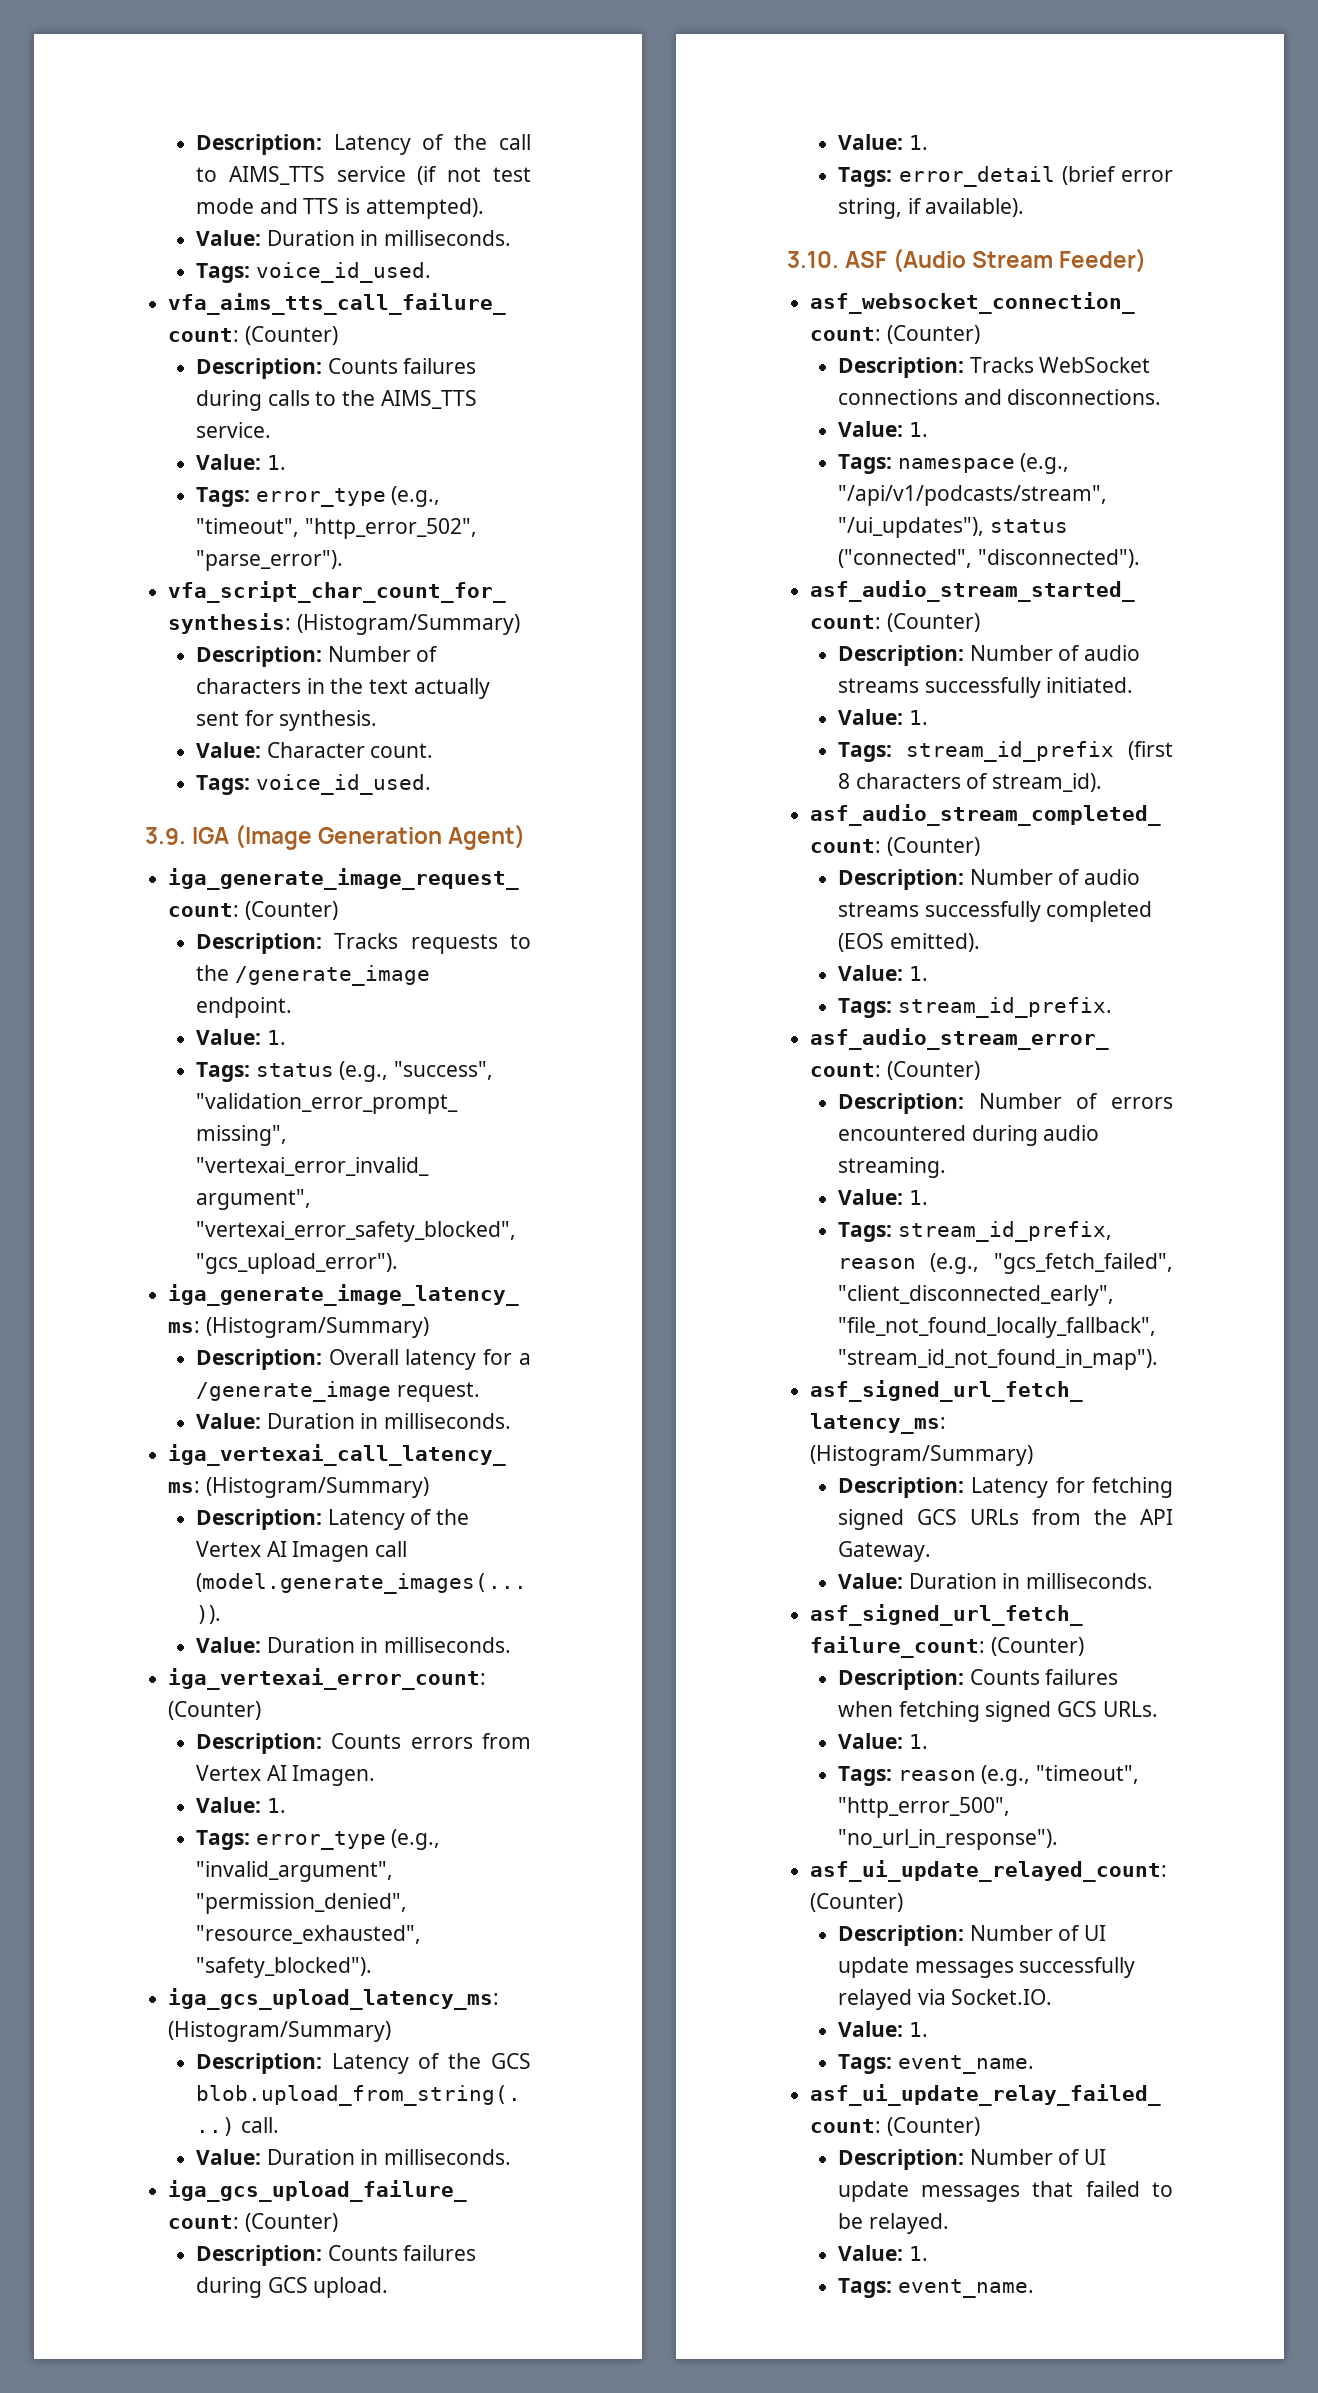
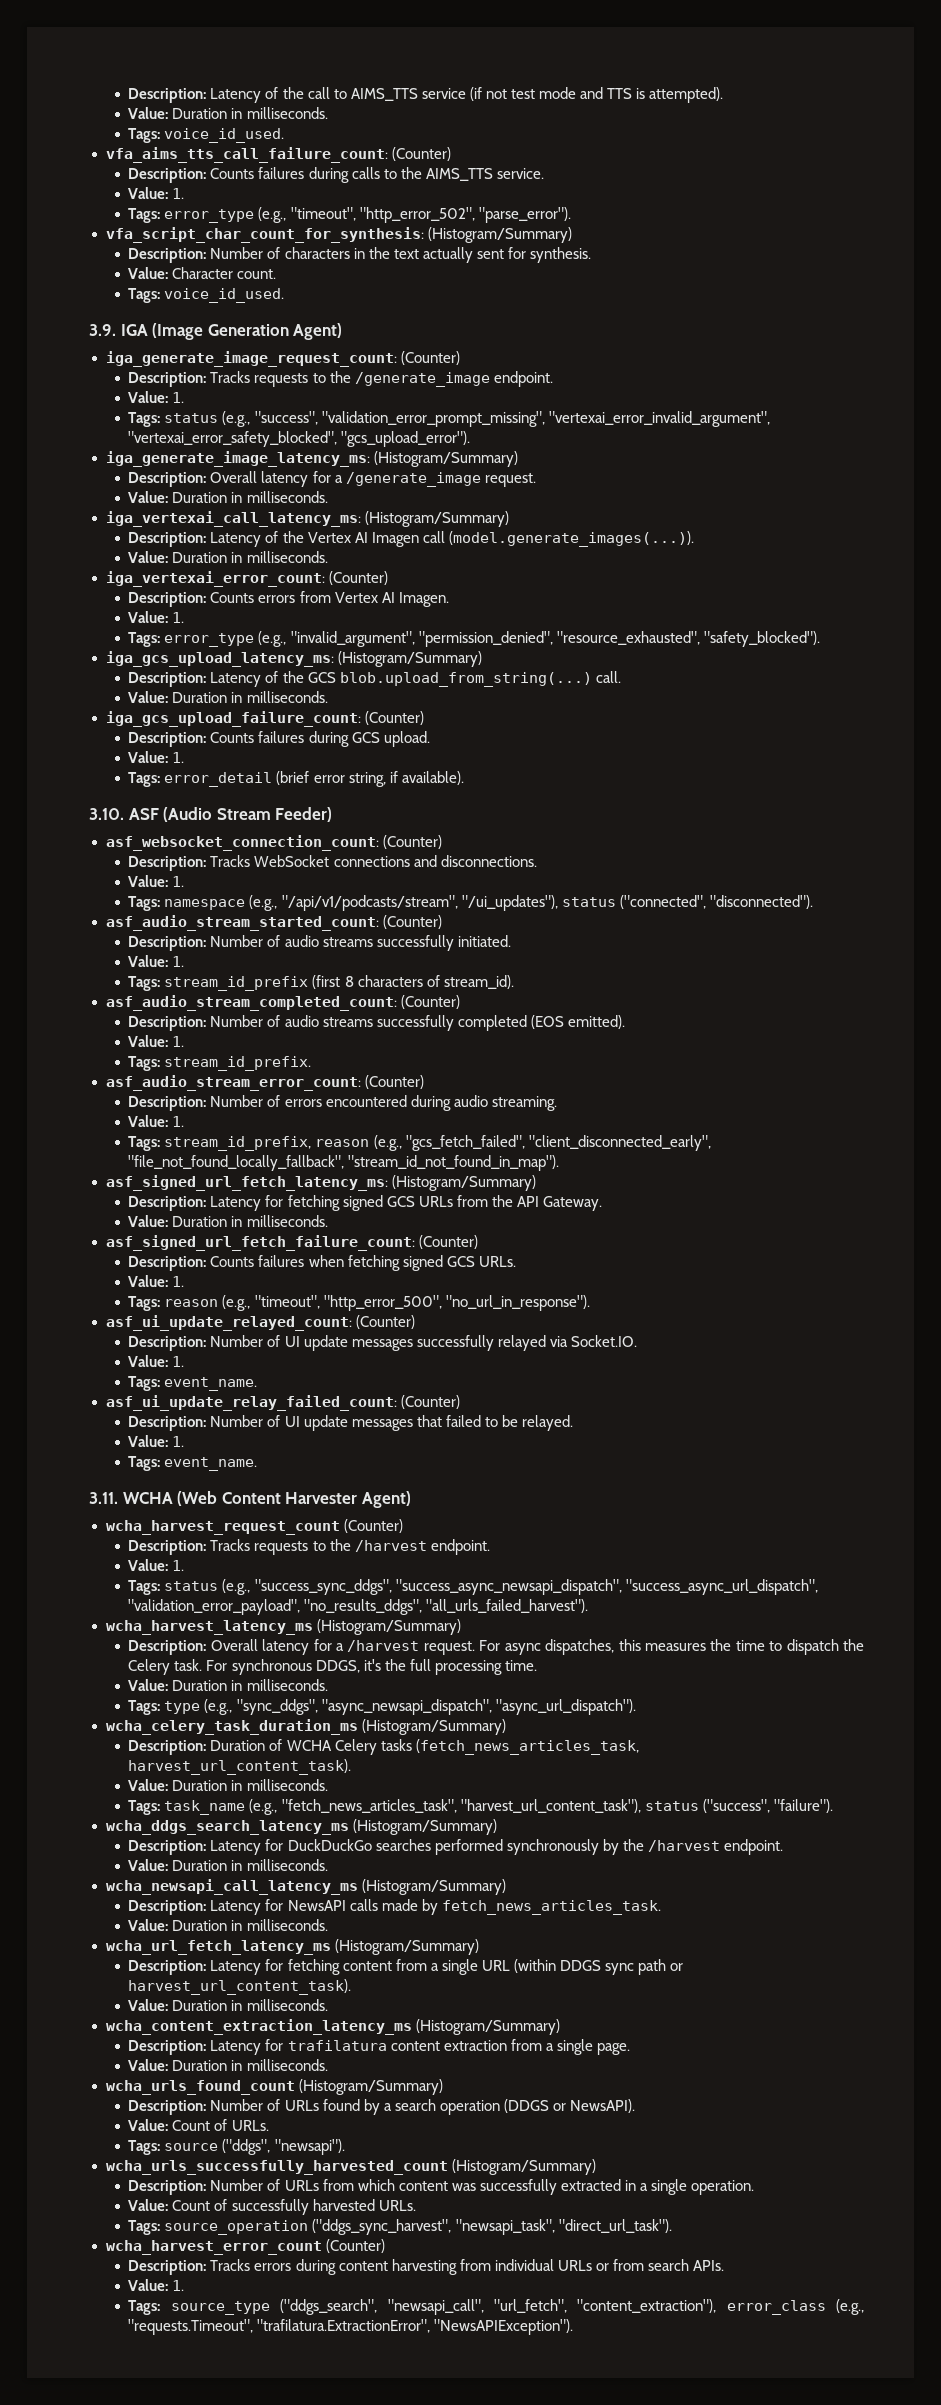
(1034, 2288) none -> [89,1491,411,1508] [105,1519,403,1535] [128,1539,490,1555] [128,1559,185,1571] [128,1579,818,1595] [128,1599,589,1615] [105,1619,461,1635] [128,1639,864,1655] [128,1659,537,1675] [128,1679,328,1691] [128,1699,636,1715] [105,1719,506,1735] [128,1739,639,1755] [128,1759,352,1775] [128,1779,328,1791] [128,1799,833,1815] [105,1819,497,1835] [128,1839,783,1855] [128,1859,328,1871] [105,1879,506,1895] [128,1899,661,1915] [128,1919,328,1931] [105,1939,479,1955] [128,1959,684,1975] [128,1979,352,1995] [128,1999,328,2011] [105,2019,560,2035] [128,2039,630,2055] [128,2059,328,2071] [105,2079,443,2095] [128,2099,635,2115] [128,2119,269,2131] [128,2139,345,2155] [105,2159,596,2175] [128,2179,755,2195] [128,2199,416,2215] [128,2219,672,2235] [105,2239,385,2255] [128,2259,724,2275] [128,2279,185,2291] [128,2299,864,2315] [128,2319,574,2335] // 3.11. WCHA (Web Content Harvester Agent) // wcha_harvest_request_count (Counter) // Description: Tracks requests to the /harvest endpoint. // Value: 1. // Tags: status (e.g., "success_sync_ddgs", "success_async_newsapi_dispatch", "success_async_url_dispatch", "validation_error_payload", "no_results_ddgs", "all_urls_failed_harvest"). // wcha_harvest_latency_ms (Histogram/Summary) // Description: Overall latency for a /harvest request. For async dispatches, this measures the time to dispatch the Celery task. For synchronous DDGS, it's the full processing time. // Value: Duration in milliseconds. // Tags: type (e.g., "sync_ddgs", "async_newsapi_dispatch", "async_url_dispatch"). // wcha_celery_task_duration_ms (Histogram/Summary) // Description: Duration of WCHA Celery tasks (fetch_news_articles_task, harvest_url_content_task). // Value: Duration in milliseconds. // Tags: task_name (e.g., "fetch_news_articles_task", "harvest_url_content_task"), status ("success", "failure"). // wcha_ddgs_search_latency_ms (Histogram/Summary) // Description: Latency for DuckDuckGo searches performed synchronously by the /harvest endpoint. // Value: Duration in milliseconds. // wcha_newsapi_call_latency_ms (Histogram/Summary) // Description: Latency for NewsAPI calls made by fetch_news_articles_task. // Value: Duration in milliseconds. // wcha_url_fetch_latency_ms (Histogram/Summary) // Description: Latency for fetching content from a single URL (within DDGS sync path or harvest_url_content_task). // Value: Duration in milliseconds. // wcha_content_extraction_latency_ms (Histogram/Summary) // Description: Latency for trafilatura content extraction from a single page. // Value: Duration in milliseconds. // wcha_urls_found_count (Histogram/Summary) // Description: Number of URLs found by a search operation (DDGS or NewsAPI). // Value: Count of URLs. // Tags: source ("ddgs", "newsapi"). // wcha_urls_successfully_harvested_count (Histogram/Summary) // Description: Number of URLs from which content was successfully extracted in a single operation. // Value: Count of successfully harvested URLs. // Tags: source_operation ("ddgs_sync_harvest", "newsapi_task", "direct_url_task"). // wcha_harvest_error_count (Counter) // Description: Tracks errors during content harvesting from individual URLs or from search APIs. // Value: 1. // Tags: source_type ("ddgs_search", "newsapi_call", "url_fetch", "content_extraction"), error_class (e.g., "requests.Timeout", "trafilatura.ExtractionError", "NewsAPIException").

